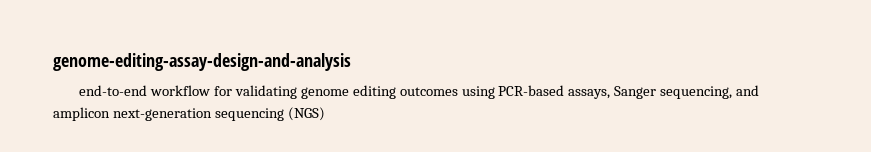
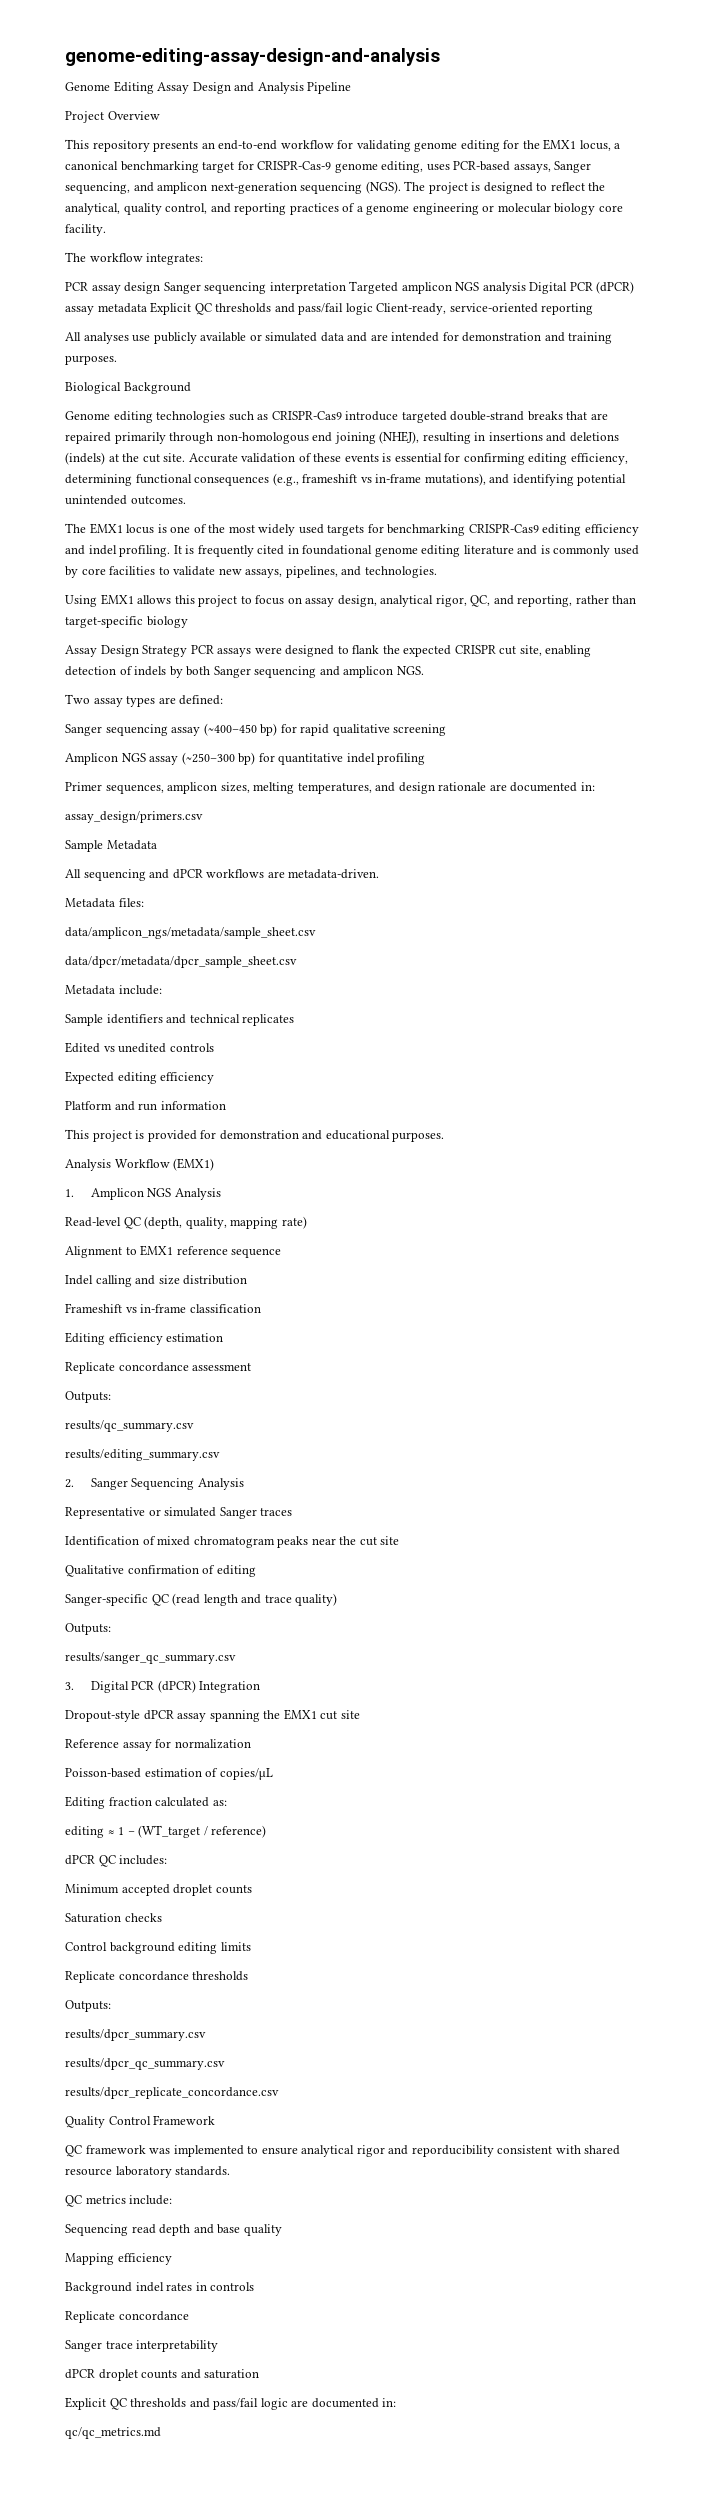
(351, 62) none -> [65,81,352,94] [65,111,160,123] [65,139,215,152] Genome Editing Assay Design and Analysis Pipeline // Project Overview // This repository presents an
[399,86,495,99] outcomes using -> [503,139,621,151] [65,161,450,173] for the EMX1 locus, a canonical benchmarking target for CRISPR-Cas-9 genome editing, uses
[287,107,325,121] (NGS) -> [365,181,606,194] [65,203,623,215] [65,224,106,236] [65,252,204,265] [65,281,635,294] [65,302,594,315] [65,332,613,344] [65,355,117,365] [65,382,191,394] [65,411,608,423] [65,431,619,444] [65,452,628,465] [65,473,627,486] [65,495,186,505] [65,523,639,536] [65,545,639,557] [65,566,437,578] [65,594,637,607] [65,616,188,628] [65,645,592,657] [65,666,424,678] [65,694,224,707] [65,723,447,736] [65,752,426,765] [65,782,595,794] [65,811,203,823] [65,840,157,852] [65,869,380,881] [65,898,144,908] [65,927,316,939] [65,956,297,968] [65,985,162,995] [65,1014,295,1026] [65,1042,214,1053] [65,1071,215,1084] [65,1101,226,1111] [65,1129,445,1142] [65,1158,215,1171] [65,1188,221,1200] [65,1216,307,1229] [65,1245,282,1258] [65,1275,248,1287] [65,1303,261,1313] [65,1332,224,1345] [65,1362,252,1374] [65,1391,111,1403] [65,1420,194,1432] [65,1449,220,1461] [65,1478,244,1490] [65,1507,293,1519] [65,1536,400,1548] [65,1565,256,1577] [65,1593,338,1606] [65,1623,111,1635] [65,1652,236,1664] [65,1680,261,1693] [65,1709,360,1722] [65,1739,251,1751] [65,1768,273,1780] [65,1796,227,1809] [65,1825,267,1838] [65,1855,168,1867] [65,1884,252,1896] [65,1913,162,1923] [65,1942,251,1954] [65,1971,249,1983] [65,2000,111,2012] [65,2029,206,2041] [65,2058,225,2070] [65,2087,279,2099] [65,2115,216,2128] [65,2145,621,2157] [65,2166,231,2178] [65,2195,173,2207] [65,2224,282,2236] [65,2253,172,2265] [65,2282,255,2294] [65,2311,189,2323] [65,2340,219,2352] [65,2369,260,2381] [65,2397,397,2410] [65,2427,161,2439] (NGS). The project is designed to reflect the analytical, quality control, and reporting practices of a genome engineering or molecular biology core facility. // The workflow integrates: // PCR assay design Sanger sequencing interpretation Targeted amplicon NGS analysis Digital PCR (dPCR) assay metadata Explicit QC thresholds and pass/fail logic Client-ready, service-oriented reporting // All analyses use publicly available or simulated data and are intended for demonstration and training purposes. // Biological Background // Genome editing technologies such as CRISPR-Cas9 introduce targeted double-strand breaks that are repaired primarily through non-homologous end joining (NHEJ), resulting in insertions and deletions (indels) at the cut site. Accurate validation of these events is essential for confirming editing efficiency, determining functional consequences (e.g., frameshift vs in-frame mutations), and identifying potential unintended outcomes. // The EMX1 locus is one of the most widely used targets for benchmarking CRISPR-Cas9 editing efficiency and indel profiling. It is frequently cited in foundational genome editing literature and is commonly used by core facilities to validate new assays, pipelines, and technologies. // Using EMX1 allows this project to focus on assay design, analytical rigor, QC, and reporting, rather than target-specific biology // Assay Design Strategy PCR assays were designed to flank the expected CRISPR cut site, enabling detection of indels by both Sanger sequencing and amplicon NGS. // Two assay types are defined: // Sanger sequencing assay (~400–450 bp) for rapid qualitative screening // Amplicon NGS assay (~250–300 bp) for quantitative indel profiling // Primer sequences, amplicon sizes, melting temperatures, and design rationale are documented in: // assay_design/primers.csv // Sample Metadata // All sequencing and dPCR workflows are metadata-driven. // Metadata files: // data/amplicon_ngs/metadata/sample_sheet.csv // data/dpcr/metadata/dpcr_sample_sheet.csv // Metadata include: // Sample identifiers and technical replicates // Edited vs unedited controls // Expected editing efficiency // Platform and run information // This project is provided for demonstration and educational purposes. // Analysis Workflow (EMX1) // 1. Amplicon NGS Analysis // Read-level QC (depth, quality, mapping rate) // Alignment to EMX1 reference sequence // Indel calling and size distribution // Frameshift vs in-frame classification // Editing efficiency estimation // Replicate concordance assessment // Outputs: // results/qc_summary.csv // results/editing_summary.csv // 2. Sanger Sequencing Analysis // Representative or simulated Sanger traces // Identification of mixed chromatogram peaks near the cut site // Qualitative confirmation of editing // Sanger-specific QC (read length and trace quality) // Outputs: // results/sanger_qc_summary.csv // 3. Digital PCR (dPCR) Integration // Dropout-style dPCR assay spanning the EMX1 cut site // Reference assay for normalization // Poisson-based estimation of copies/µL // Editing fraction calculated as: // editing ≈ 1 − (WT_target / reference) // dPCR QC includes: // Minimum accepted droplet counts // Saturation checks // Control background editing limits // Replicate concordance thresholds // Outputs: // results/dpcr_summary.csv // results/dpcr_qc_summary.csv // results/dpcr_replicate_concordance.csv // Quality Control Framework // QC framework was implemented to ensure analytical rigor and reporducibility consistent with shared resource laboratory standards. // QC metrics include: // Sequencing read depth and base quality // Mapping efficiency // Background indel rates in controls // Replicate concordance // Sanger trace interpretability // dPCR droplet counts and saturation // Explicit QC thresholds and pass/fail logic are documented in: // qc/qc_metrics.md

